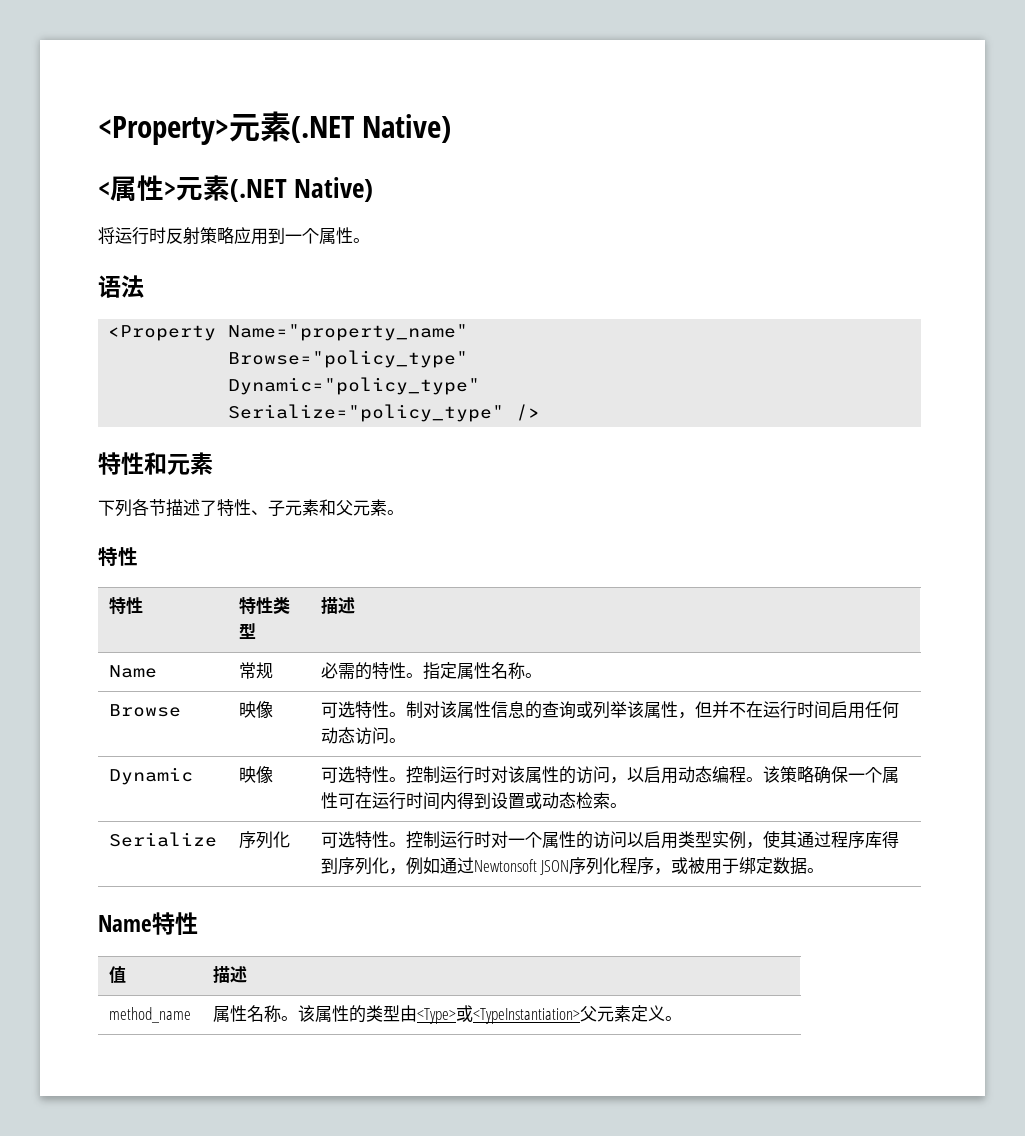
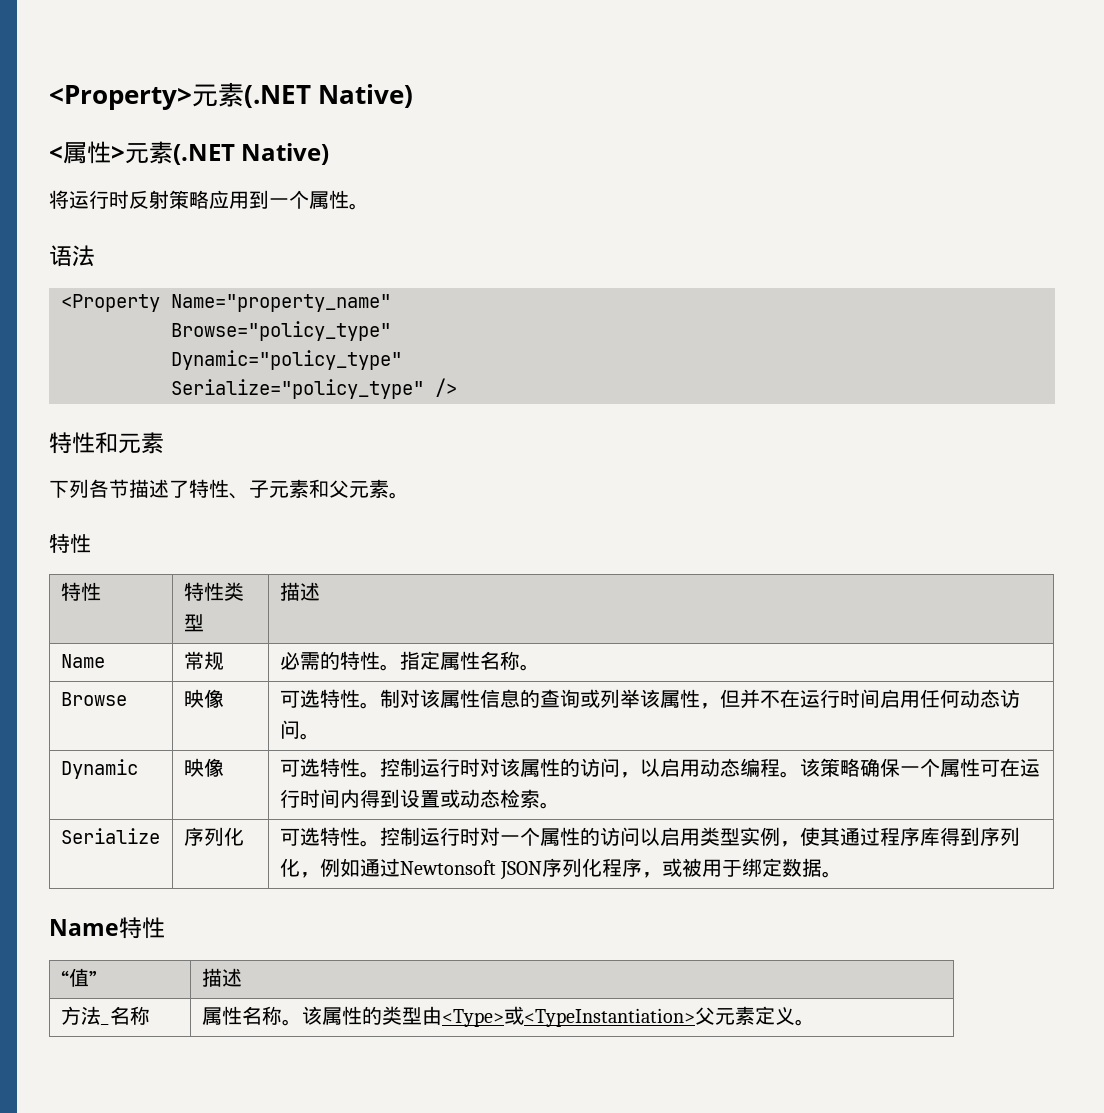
(198, 923) none -> [60,970,69,985] “
[212,966,247,983] [108,1007,191,1023] | 描述 // method_name -> [88,971,97,985] [201,968,242,987] [60,1006,150,1025] ” | 描述 // 方法_名称

